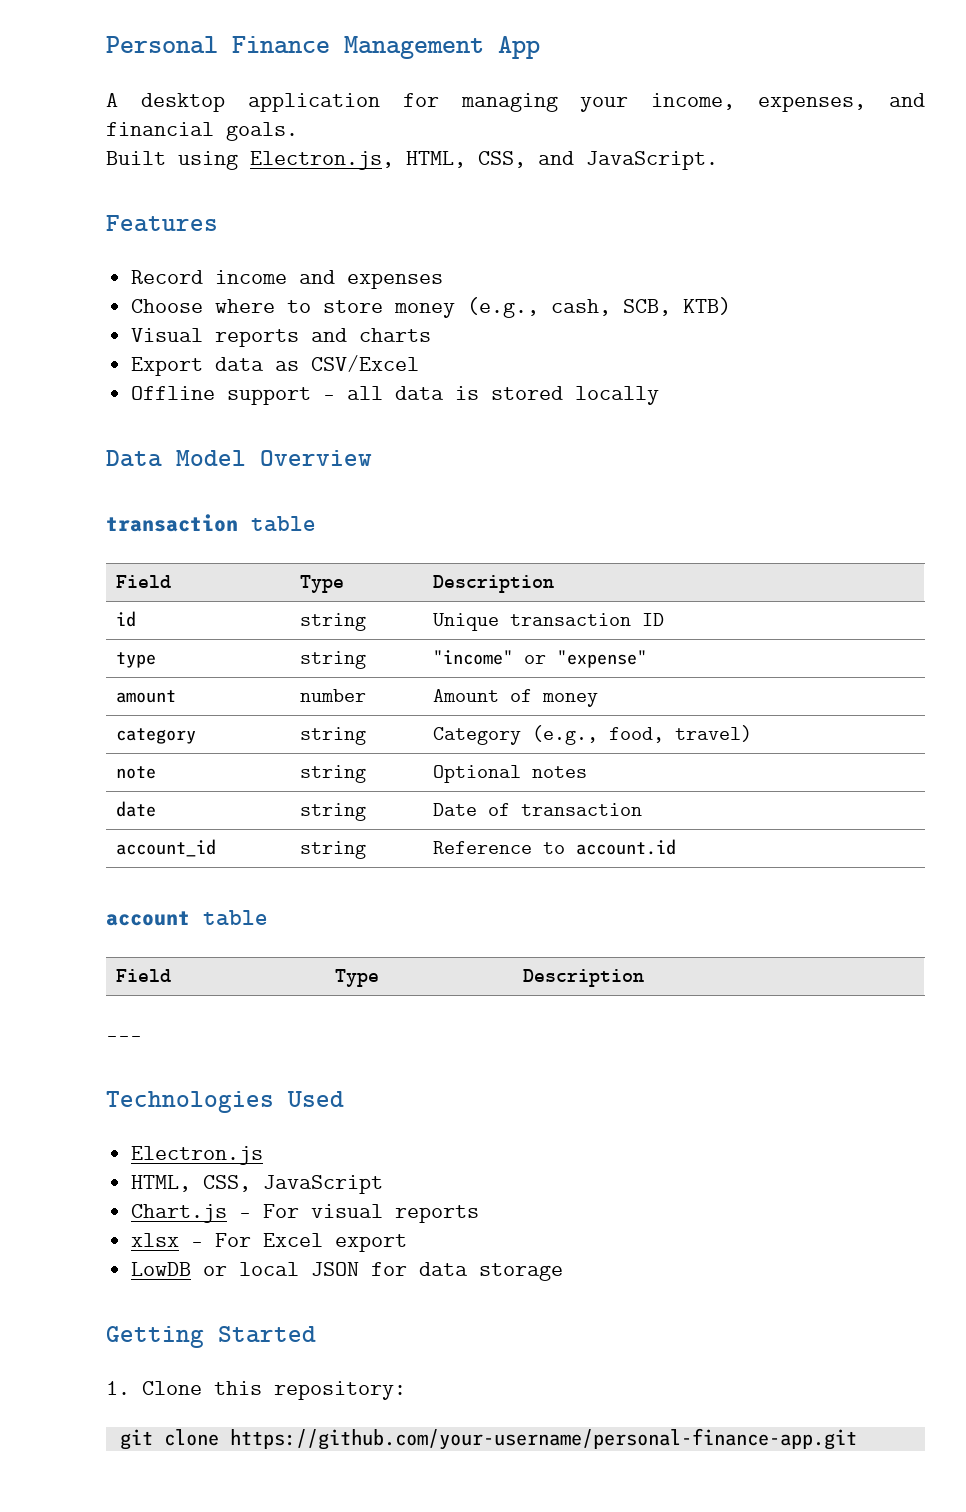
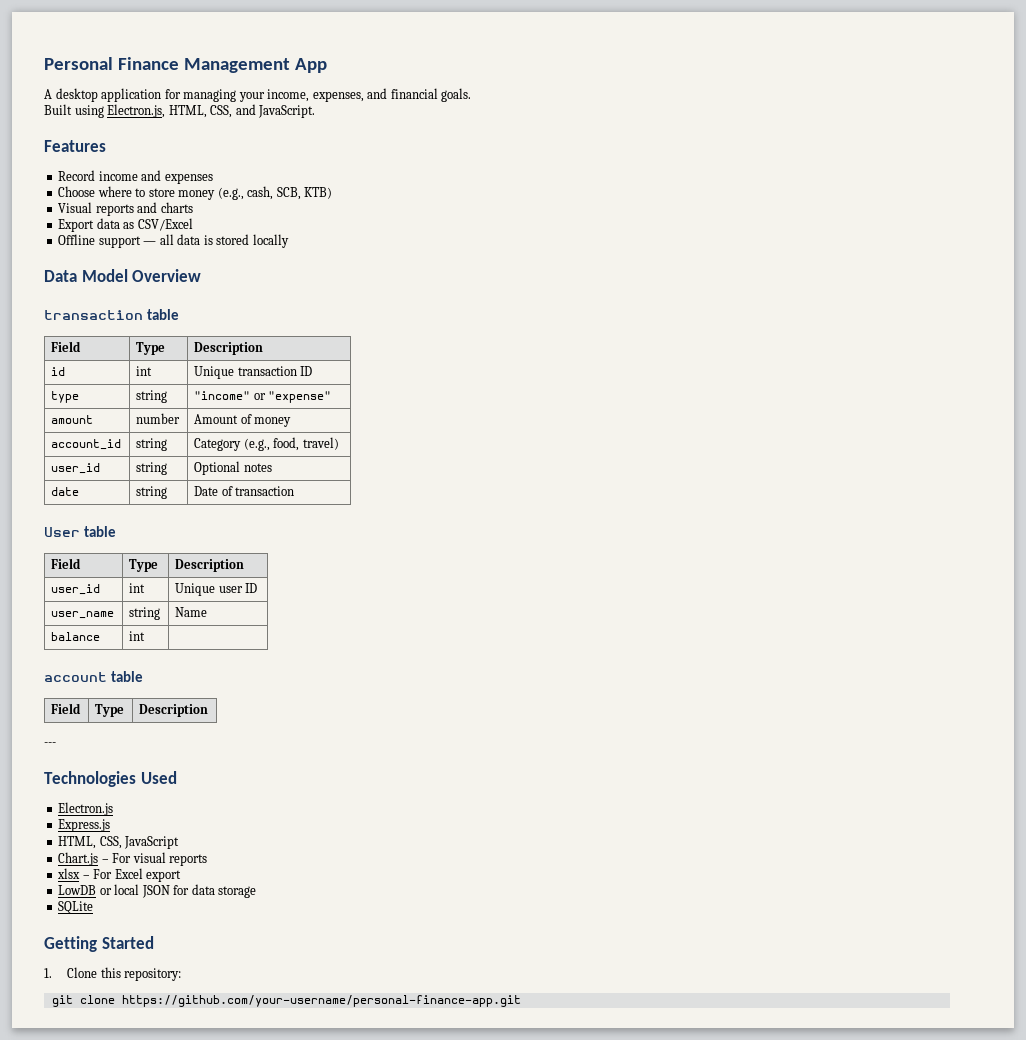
[300,613,367,631] string -> [136,366,153,376] int
[116,728,197,744] category -> [51,439,122,450] account_id
[116,766,157,779] note -> [51,463,101,474] user_id
[116,839,217,857] [300,841,367,859] [433,839,677,855] // account_id | string | Reference to account.id -> [44,526,117,537] [51,558,82,569] [129,559,159,572] [175,559,245,572] [51,584,101,595] [129,583,146,593] [175,583,258,596] [51,611,115,619] [129,607,161,620] [175,607,208,617] [51,632,101,641] [129,631,146,641] // User table // Field | Type | Description // user_id | int | Unique user ID // user_name | string | Name // balance | int |
(264, 1155) none -> [58,819,111,832] // Express.js
(564, 1272) none -> [58,901,94,914] // SQLite

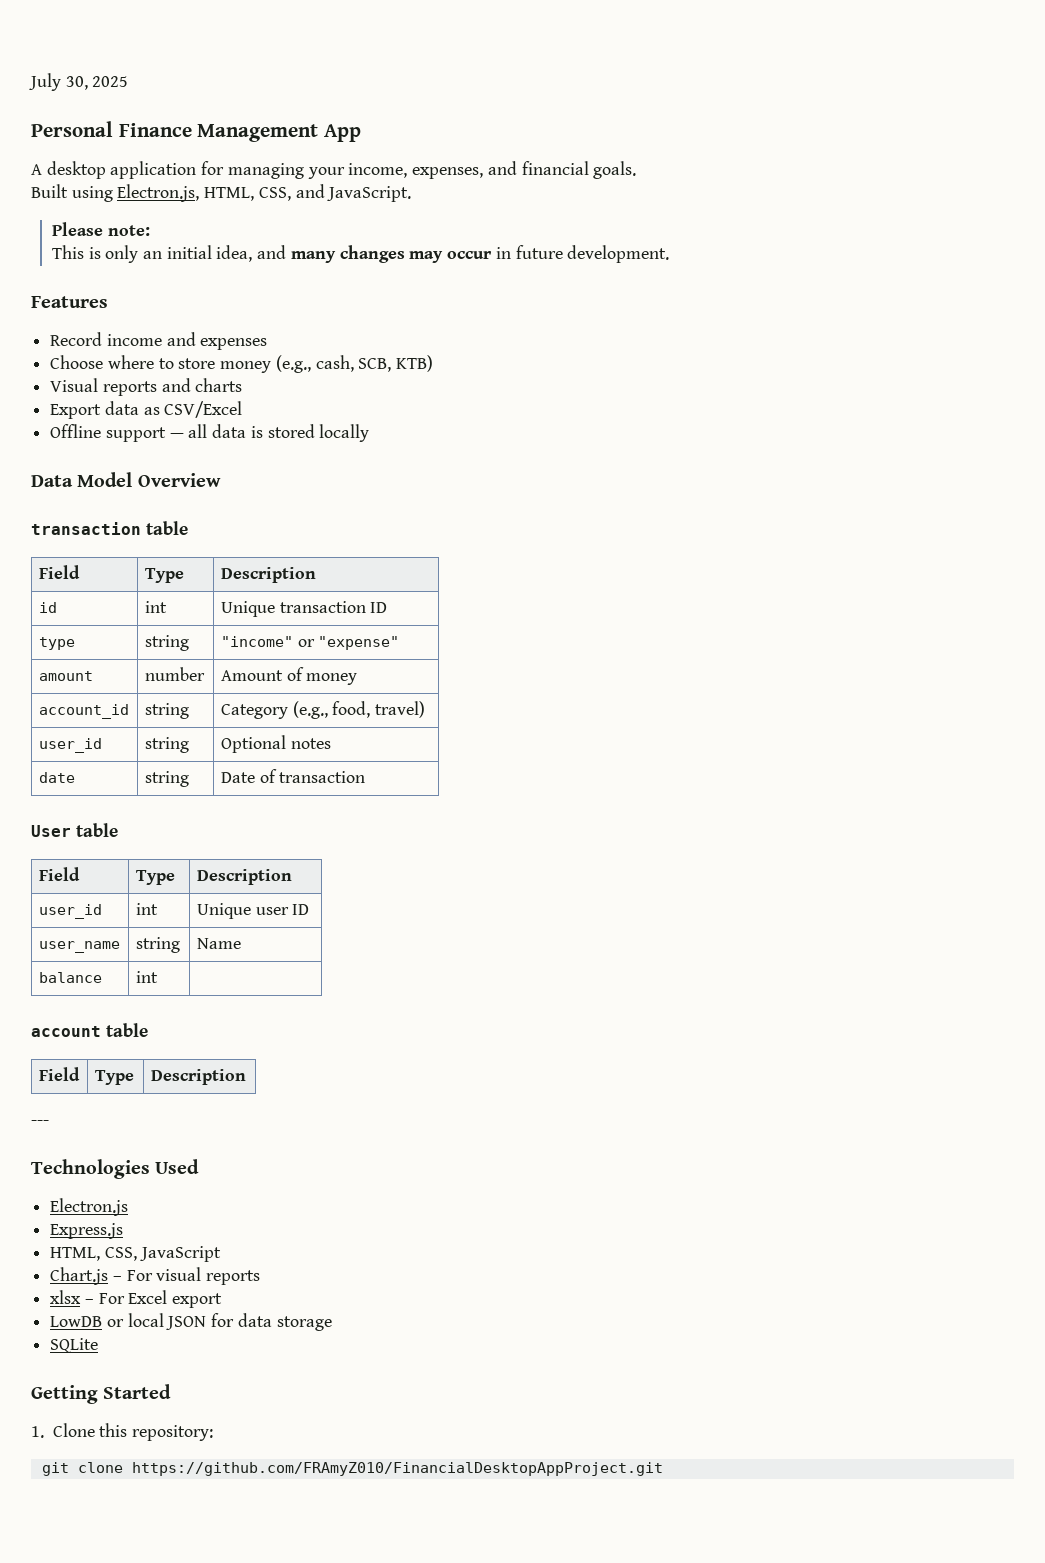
(44, 63) none -> [29,73,129,91] July 30, 2025 //
(316, 111) none -> [51,222,150,236] [51,245,670,263] // Please note: // This is only an initial idea, and many changes may occur in future development.
[121,995,521,1007] https://github.com/your-username/personal-finance-app.git -> [131,1462,663,1476] https://github.com/FRAmyZ010/FinancialDesktopAppProject.git

